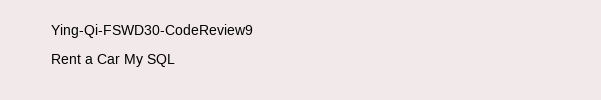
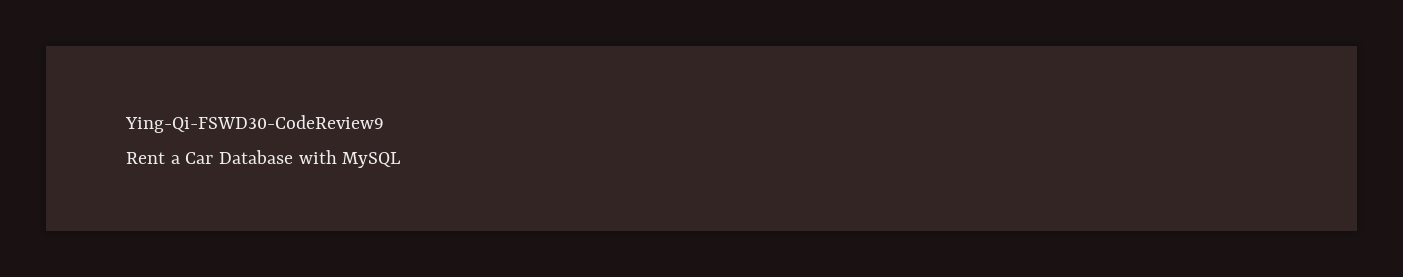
[124,54,175,67] My SQL -> [219,150,401,168] Database with MySQL

